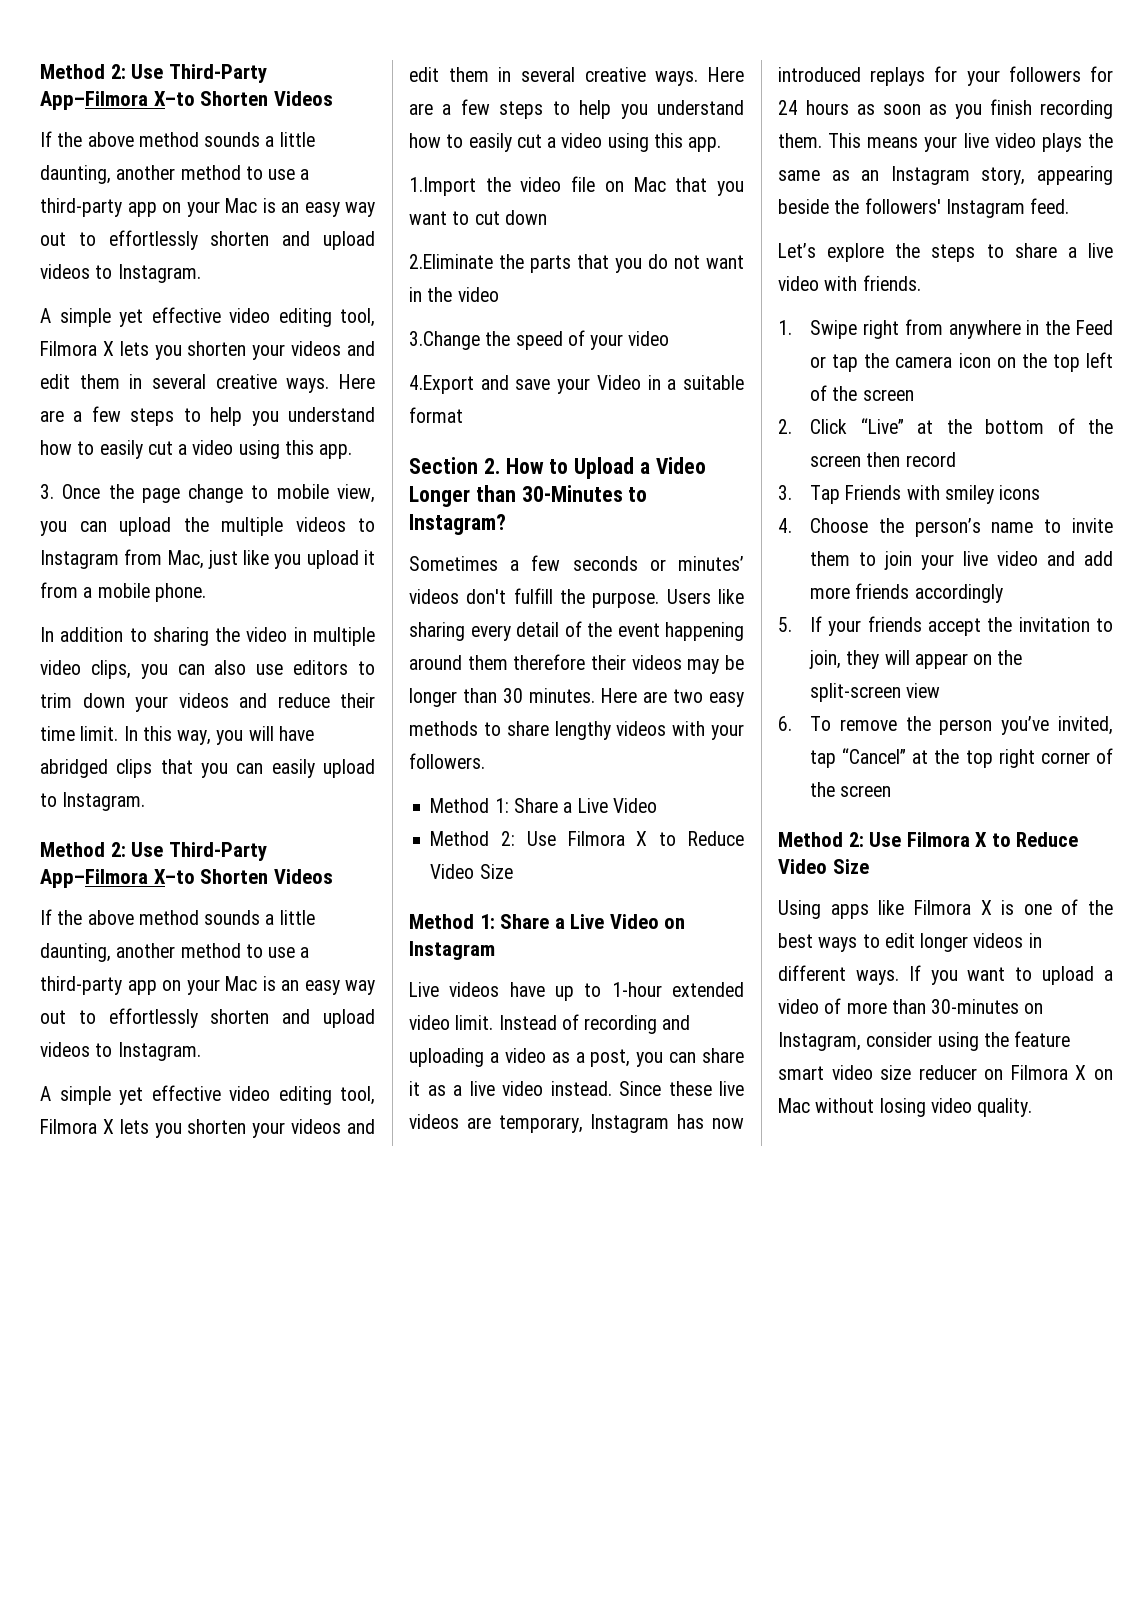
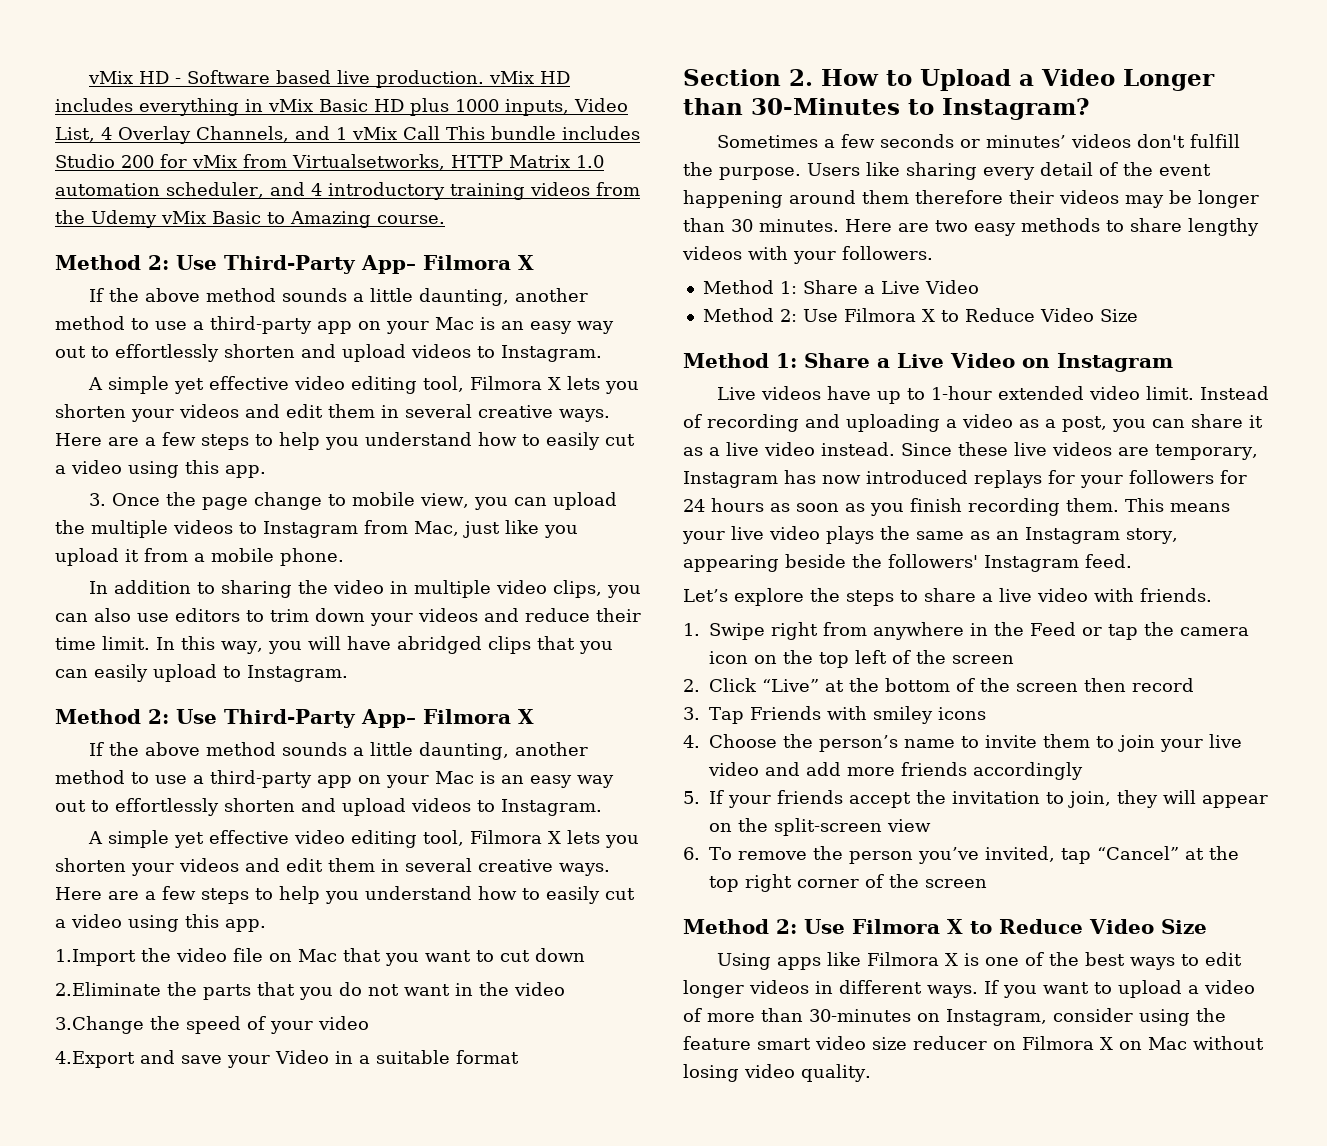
[40,64,267,83] [40,91,333,110] Method 2: Use Third-Party App–Filmora X–to Shorten Videos -> [87,70,570,88] [55,98,628,116] [55,126,640,144] [55,154,604,170] [55,182,640,200] [55,210,445,228] [55,255,534,274] vMix HD - Software based live production. vMix HD includes everything in vMix Basic HD plus 1000 inputs, Video List, 4 Overlay Channels, and 1 vMix Call This bundle includes Studio 200 for vMix from Virtualsetworks, HTTP Matrix 1.0 automation scheduler, and 4 introductory training videos from the Udemy vMix Basic to Amazing course. // Method 2: Use Third-Party App– Filmora X
[40,869,333,888] App–Filmora X–to Shorten Videos -> [361,709,534,728] App– Filmora X

